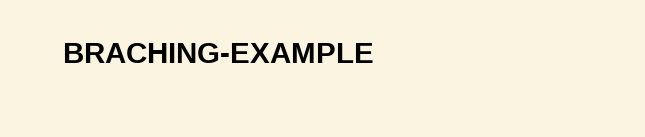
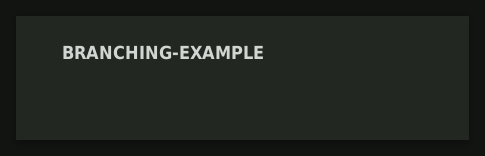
[63,43,374,63] BRACHING-EXAMPLE -> [62,45,264,60] BRANCHING-EXAMPLE

